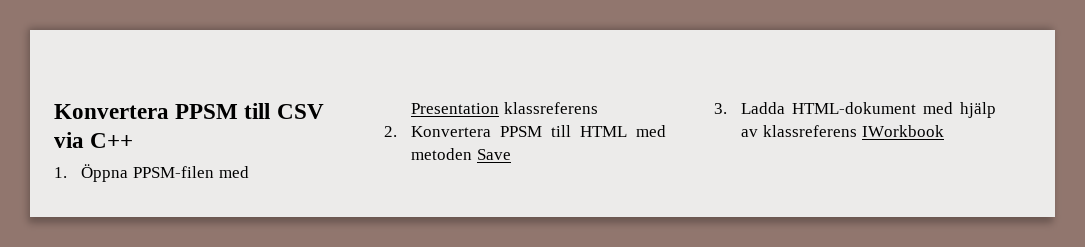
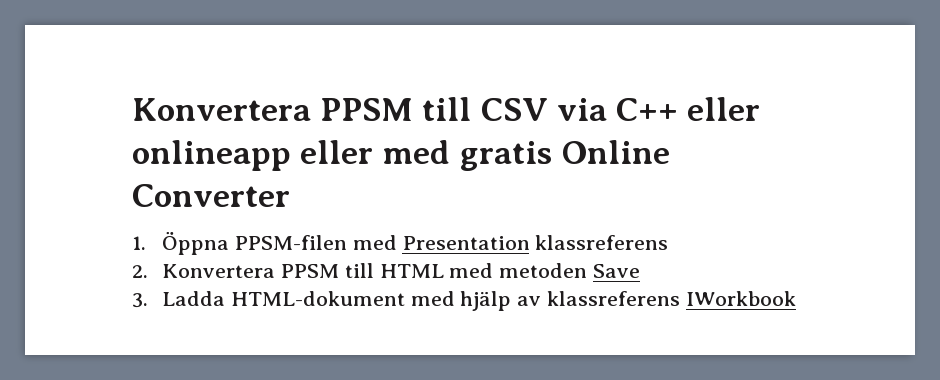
(134, 140) none -> [687,97,761,121] [132,140,670,171] [132,184,290,207] eller onlineapp eller med gratis Online Converter

